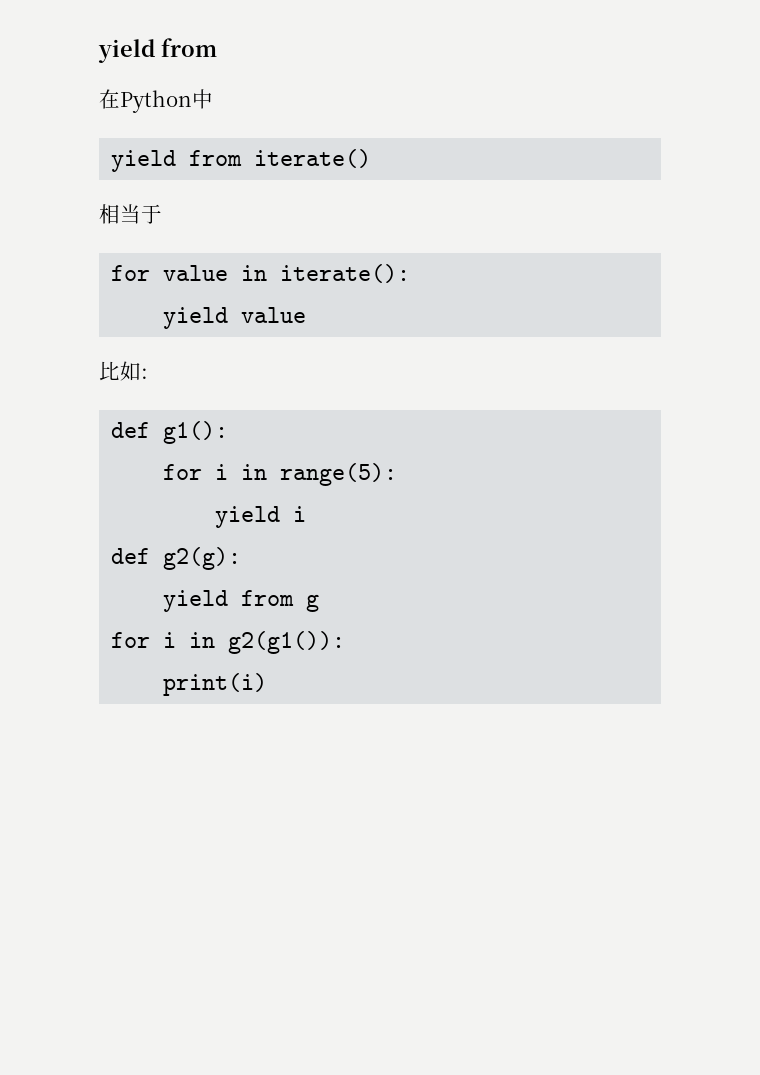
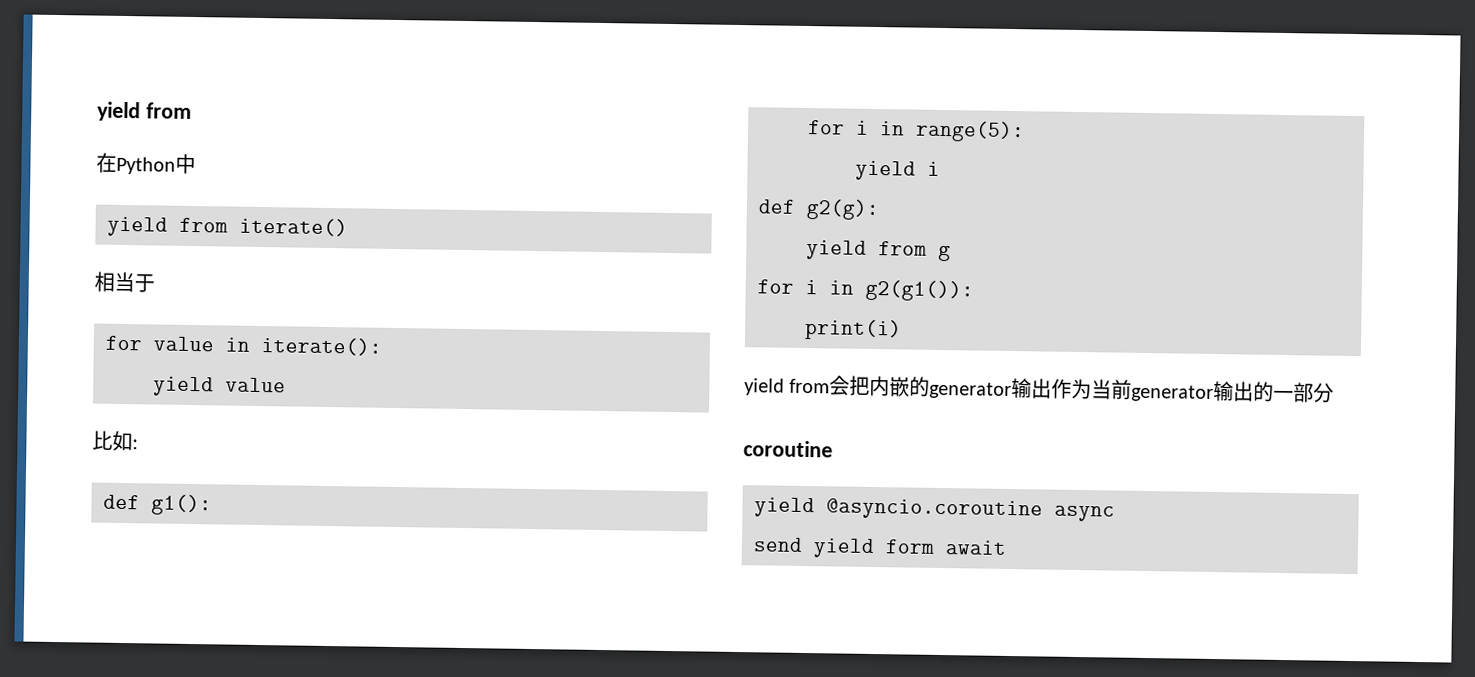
(268, 684) none -> [744,375,1335,403] [743,440,833,458] [754,497,1115,522] [753,537,1007,559] // yield from会把内嵌的generator输出作为当前generator输出的一部分 // coroutine // yield @asyncio.coroutine async // send yield form await

